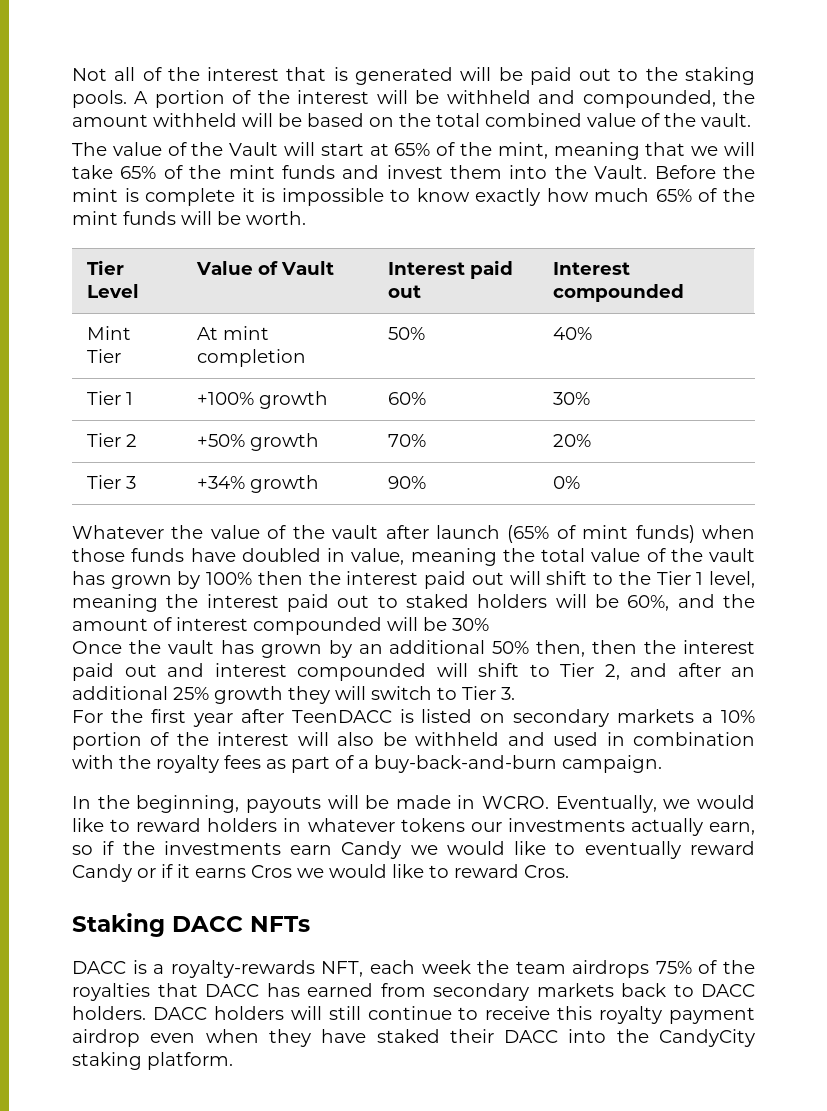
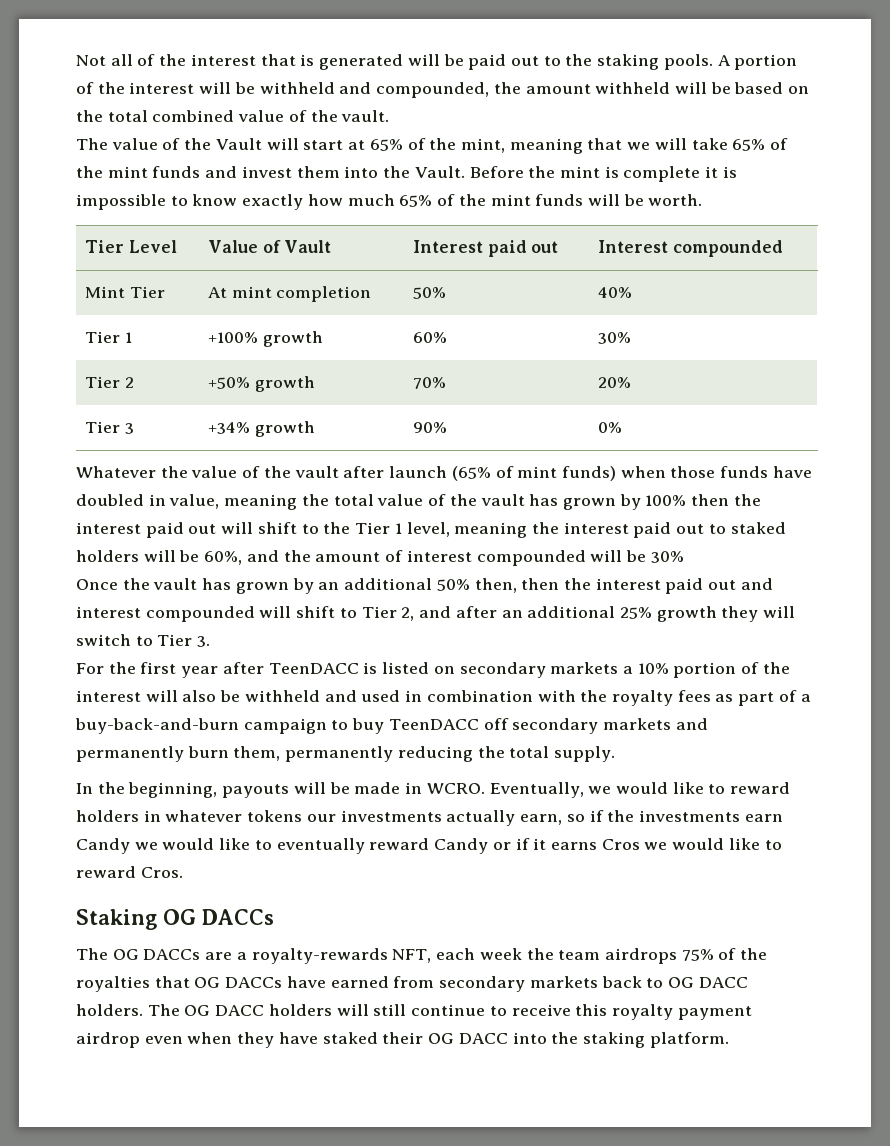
[562,755,662,773] campaign. -> [243,718,708,734] [76,746,616,762] campaign to buy TeenDACC off secondary markets and permanently burn them, permanently reducing the total supply.
[172,916,310,932] [72,960,147,974] DACC NFTs // DACC is -> [163,909,274,925] [76,948,233,960] OG DACCs // The OG DACCs are
[205,983,300,997] DACC has -> [194,976,326,988] OG DACCs have
(694, 990) none -> [667,977,694,988] OG
(146, 1013) none -> [147,1004,211,1016] The OG
(494, 1036) none -> [428,1033,455,1044] OG
[659,1029,755,1047] CandyCity -> (579, 1038) none

